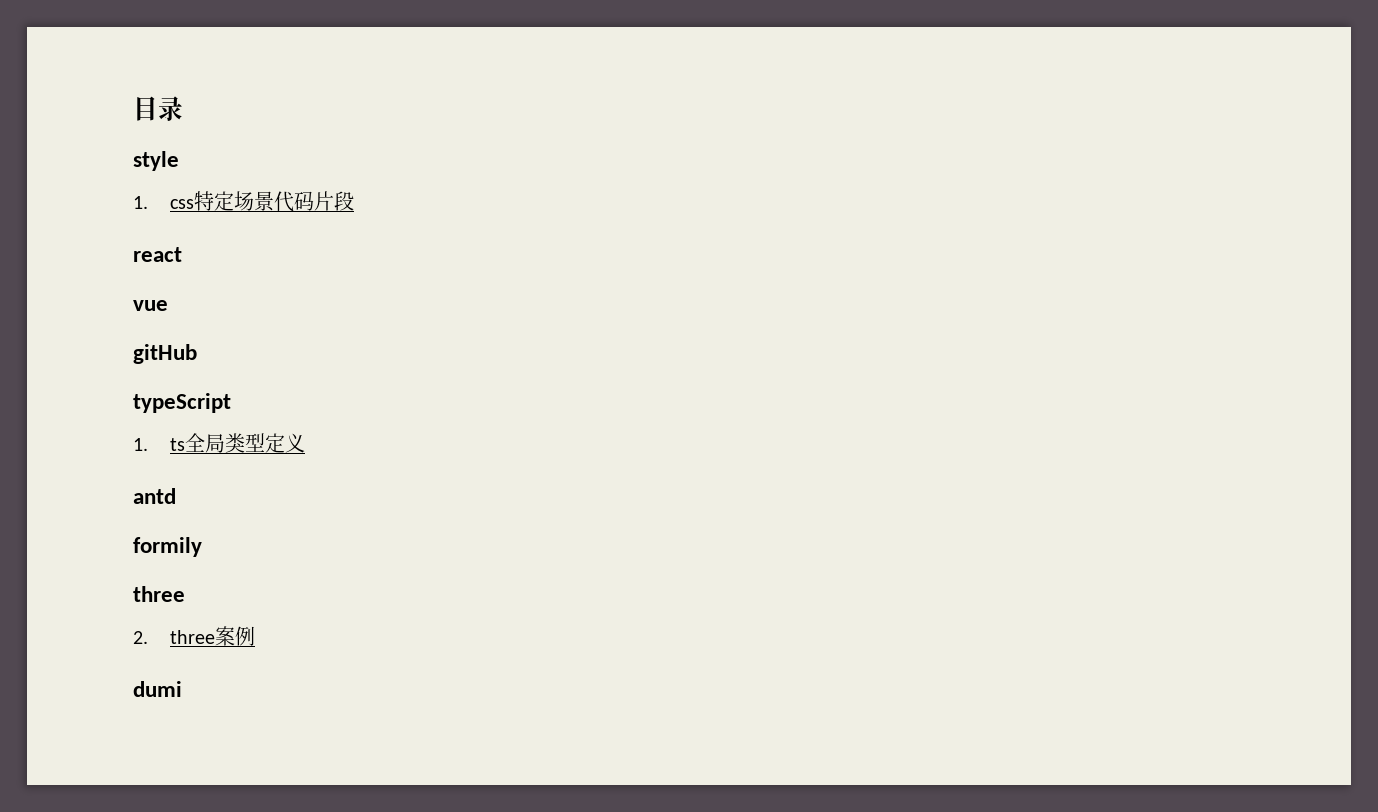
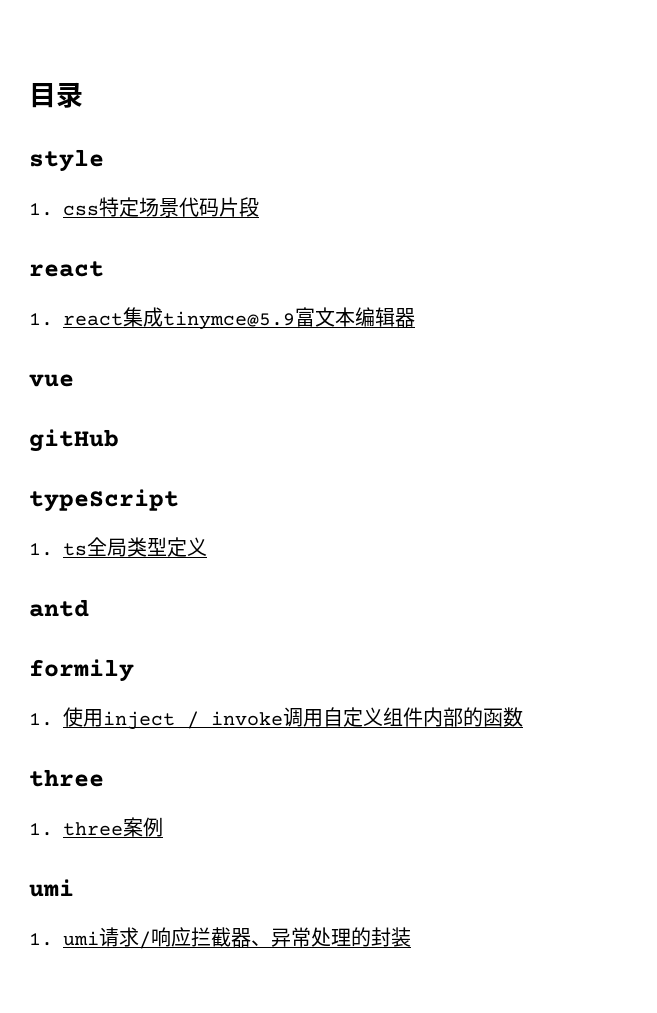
(182, 254) none -> [29,307,415,330] // 1. react集成tinymce@5.9富文本编辑器
(202, 547) none -> [29,707,523,730] // 1.使用inject / invoke调用自定义组件内部的函数
[133,631,148,644] 2. -> [29,823,53,836] 1.
[133,681,182,697] dumi -> [29,879,74,897] [29,927,411,949] umi // 1. umi请求/响应拦截器、异常处理的封装

